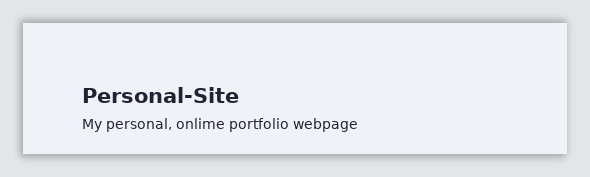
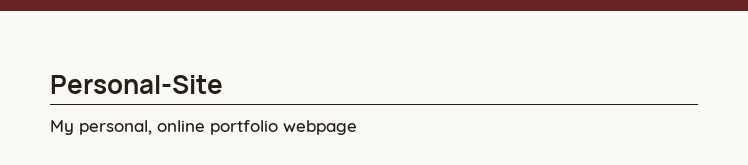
[176,118,225,129] onlime -> [157,120,205,132] online

